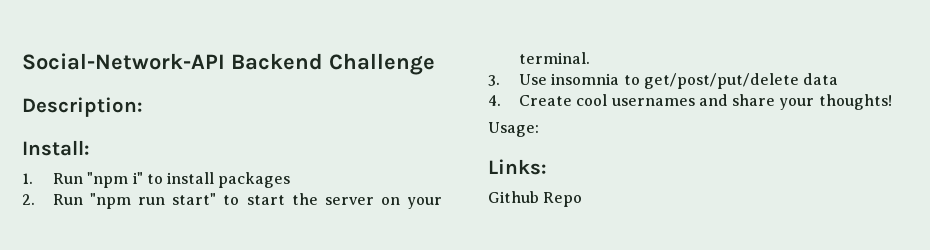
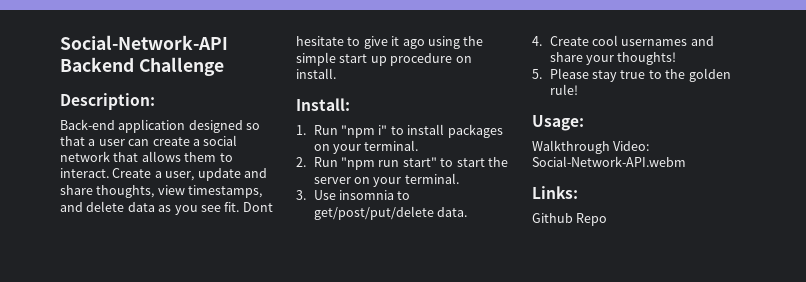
(143, 107) none -> [60,119,261,133] [60,135,238,146] [60,151,233,162] [60,168,267,181] [60,185,263,198] [60,201,273,215] [296,36,484,49] [296,52,472,66] [296,68,336,79] // Back-end application designed so that a user can create a social network that allows them to interact. Create a user, update and share thoughts, view timestamps, and delete data as you see fit. Dont hesitate to give it ago using the simple start up procedure on install.
(291, 180) none -> [313,140,419,154] on your terminal.
[803,73,839,85] data -> [437,207,468,217] data.
[488,122,539,137] Usage: -> [532,68,731,82] [549,84,578,95] [532,115,584,131] [532,140,650,154] [532,156,686,167] 5. Please stay true to the golden rule! // Usage: // Walkthrough Video: Social-Network-API.webm

